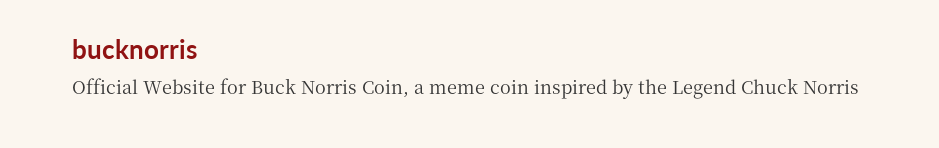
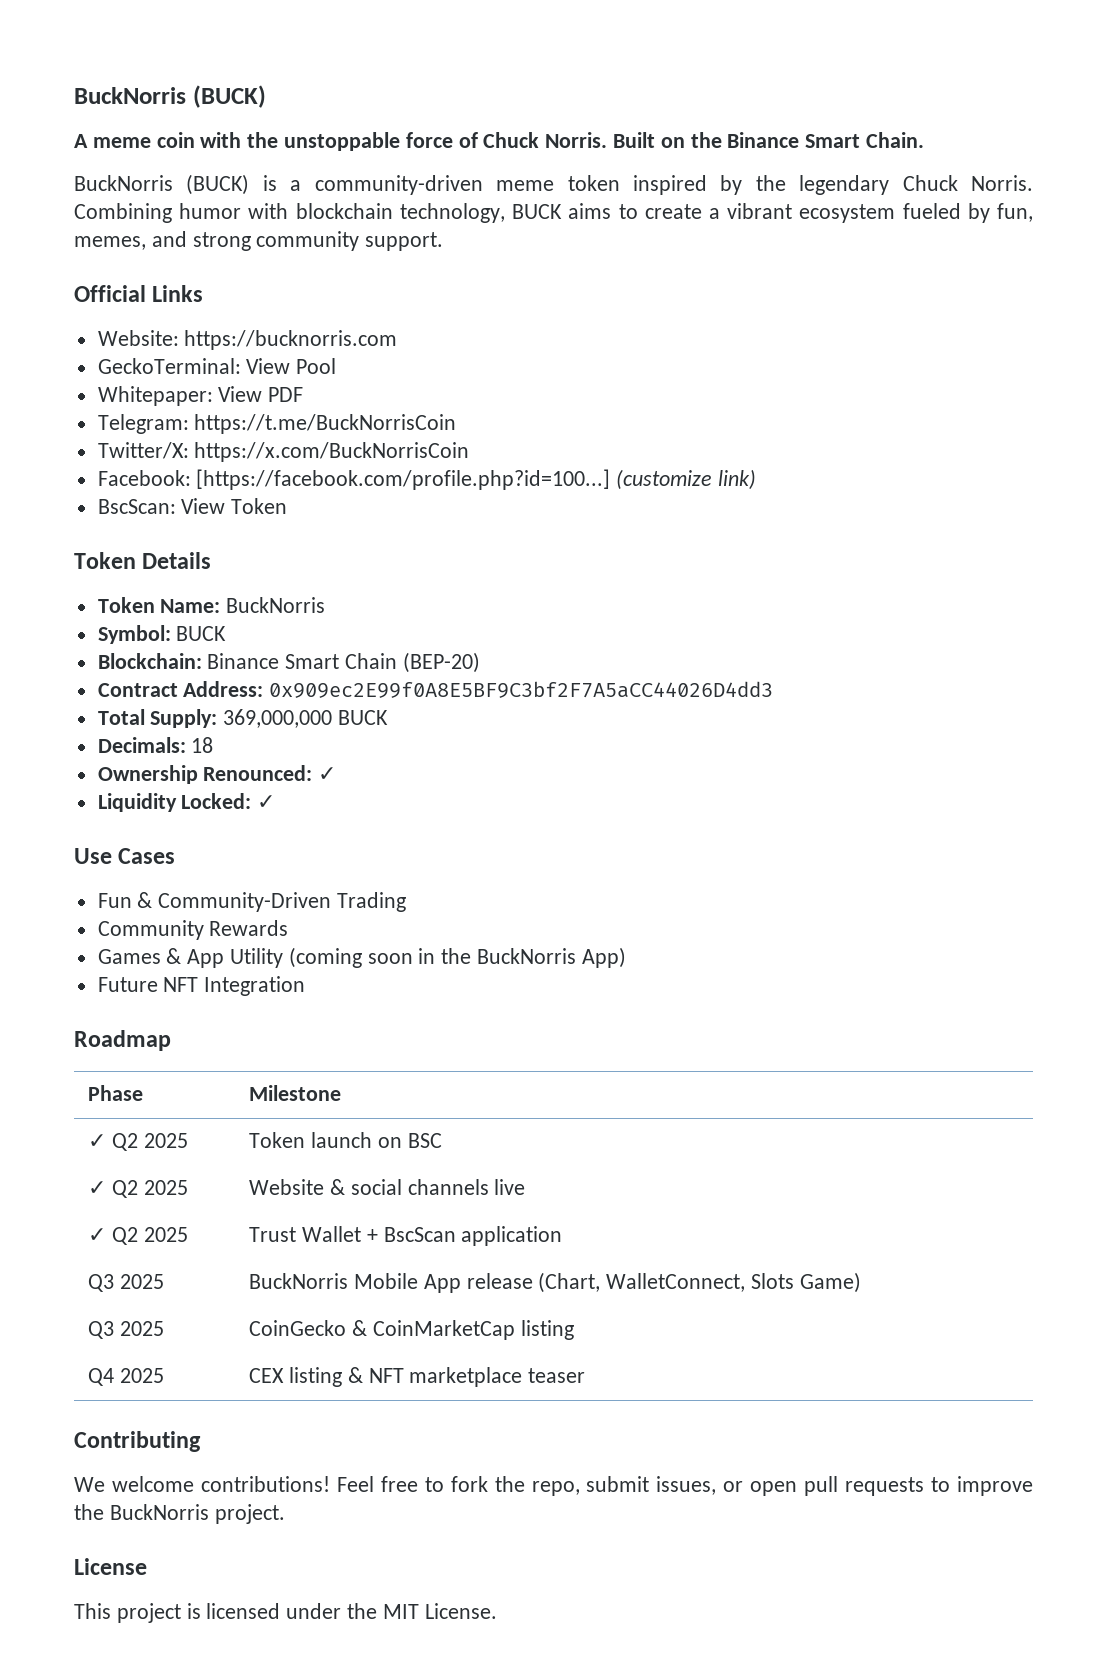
[72,39,197,59] [72,78,859,99] bucknorris // Official Website for Buck Norris Coin, a meme coin inspired by the Legend Chuck Norris -> [74,85,266,108] [74,132,925,151] [74,174,1033,195] [74,203,1033,223] [74,231,444,251] [74,285,204,302] [97,330,398,350] [97,358,337,374] [97,386,304,406] [97,414,457,434] [97,442,470,462] [97,469,757,490] [97,498,288,514] [74,552,212,569] [97,597,326,613] [97,625,227,644] [97,652,480,673] [97,681,774,698] [97,709,389,728] [97,737,214,753] [97,765,337,784] [97,793,276,812] [74,848,176,864] [97,892,407,912] [97,920,289,940] [97,947,626,968] [97,976,306,996] [74,1030,171,1051] [88,1085,144,1101] [249,1085,342,1101] [88,1133,188,1151] [249,1132,442,1148] [88,1180,188,1198] [249,1179,526,1195] [88,1227,188,1245] [249,1226,563,1246] [88,1274,164,1292] [249,1272,861,1293] [88,1321,164,1339] [249,1320,574,1340] [88,1368,164,1386] [249,1367,586,1387] [74,1431,201,1452] [74,1476,1033,1496] [74,1504,285,1524] [74,1558,147,1575] [74,1603,497,1623] BuckNorris (BUCK) // A meme coin with the unstoppable force of Chuck Norris. Built on the Binance Smart Chain. // BuckNorris (BUCK) is a community-driven meme token inspired by the legendary Chuck Norris. Combining humor with blockchain technology, BUCK aims to create a vibrant ecosystem fueled by fun, memes, and strong community support. // Official Links // Website: https://bucknorris.com // GeckoTerminal: View Pool // Whitepaper: View PDF // Telegram: https://t.me/BuckNorrisCoin // Twitter/X: https://x.com/BuckNorrisCoin // Facebook: [https://facebook.com/profile.php?id=100...] (customize link) // BscScan: View Token // Token Details // Token Name: BuckNorris // Symbol: BUCK // Blockchain: Binance Smart Chain (BEP-20) // Contract Address: 0x909ec2E99f0A8E5BF9C3bf2F7A5aCC44026D4dd3 // Total Supply: 369,000,000 BUCK // Decimals: 18 // Ownership Renounced: ✓ // Liquidity Locked: ✓ // Use Cases // Fun & Community-Driven Trading // Community Rewards // Games & App Utility (coming soon in the BuckNorris App) // Future NFT Integration // Roadmap // Phase | Milestone // ✓ Q2 2025 | Token launch on BSC // ✓ Q2 2025 | Website & social channels live // ✓ Q2 2025 | Trust Wallet + BscScan application // Q3 2025 | BuckNorris Mobile App release (Chart, WalletConnect, Slots Game) // Q3 2025 | CoinGecko & CoinMarketCap listing // Q4 2025 | CEX listing & NFT marketplace teaser // Contributing // We welcome contributions! Feel free to fork the repo, submit issues, or open pull requests to improve the BuckNorris project. // License // This project is licensed under the MIT License.

